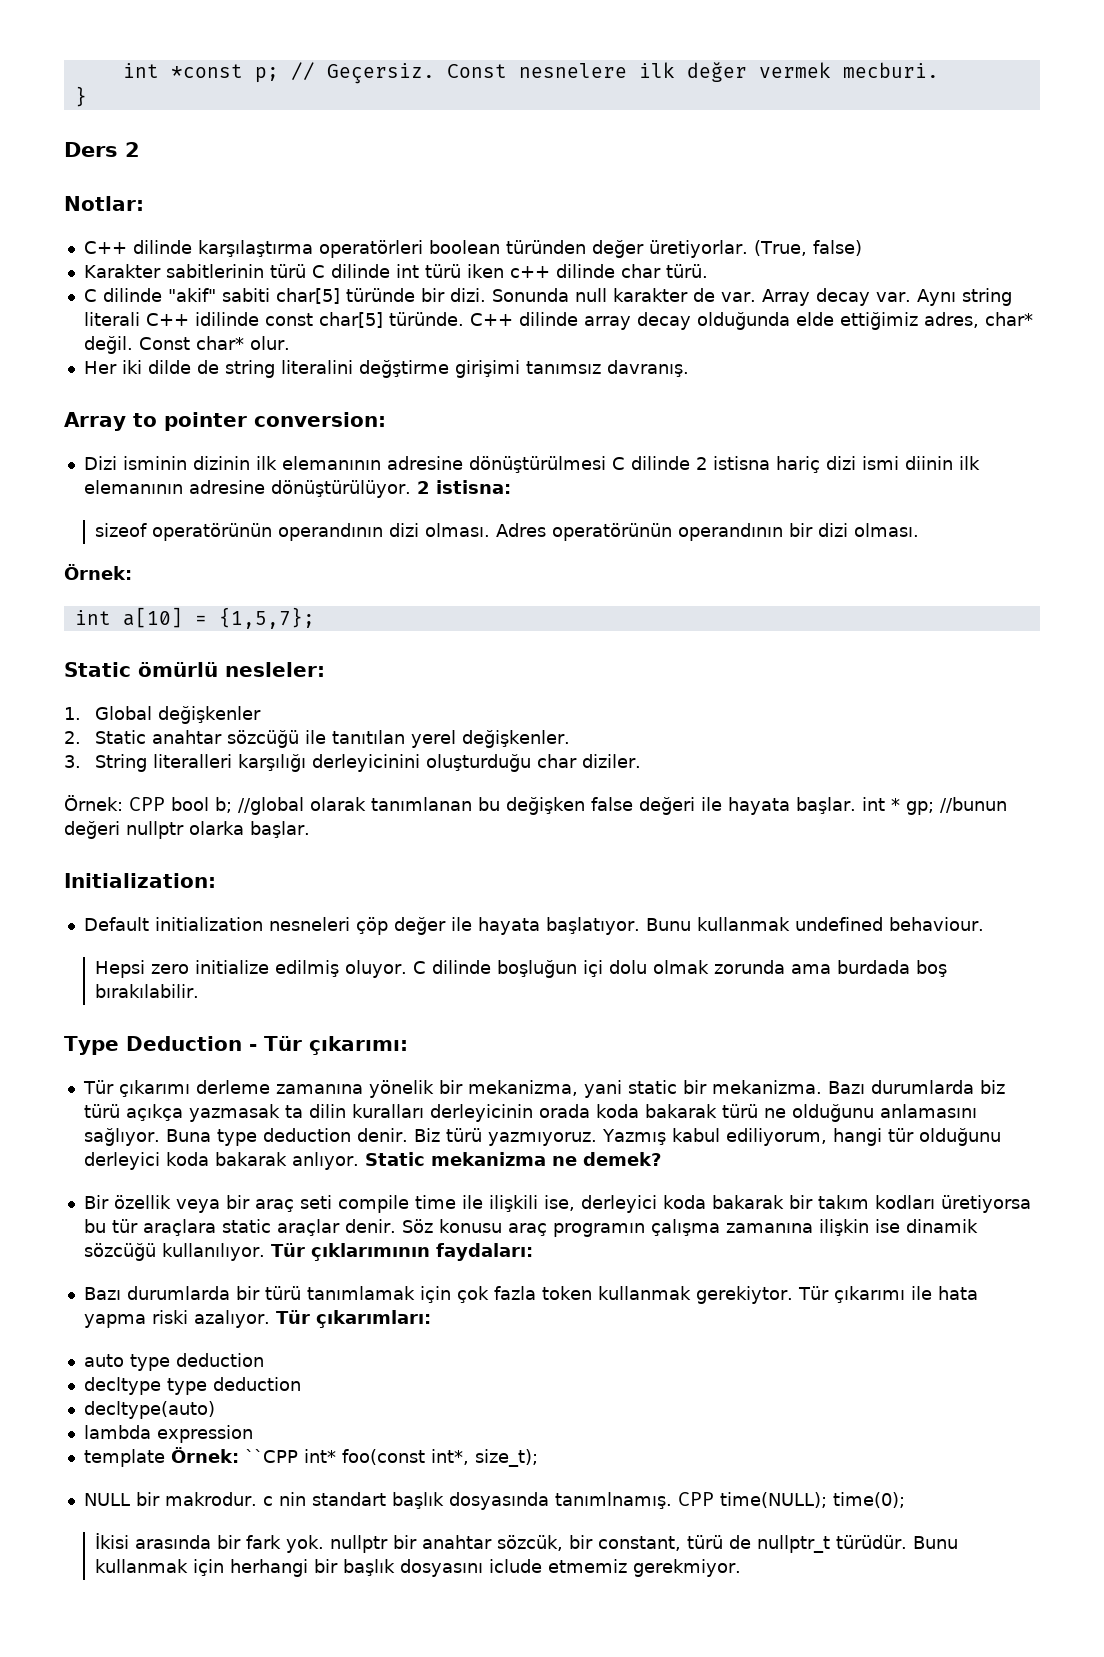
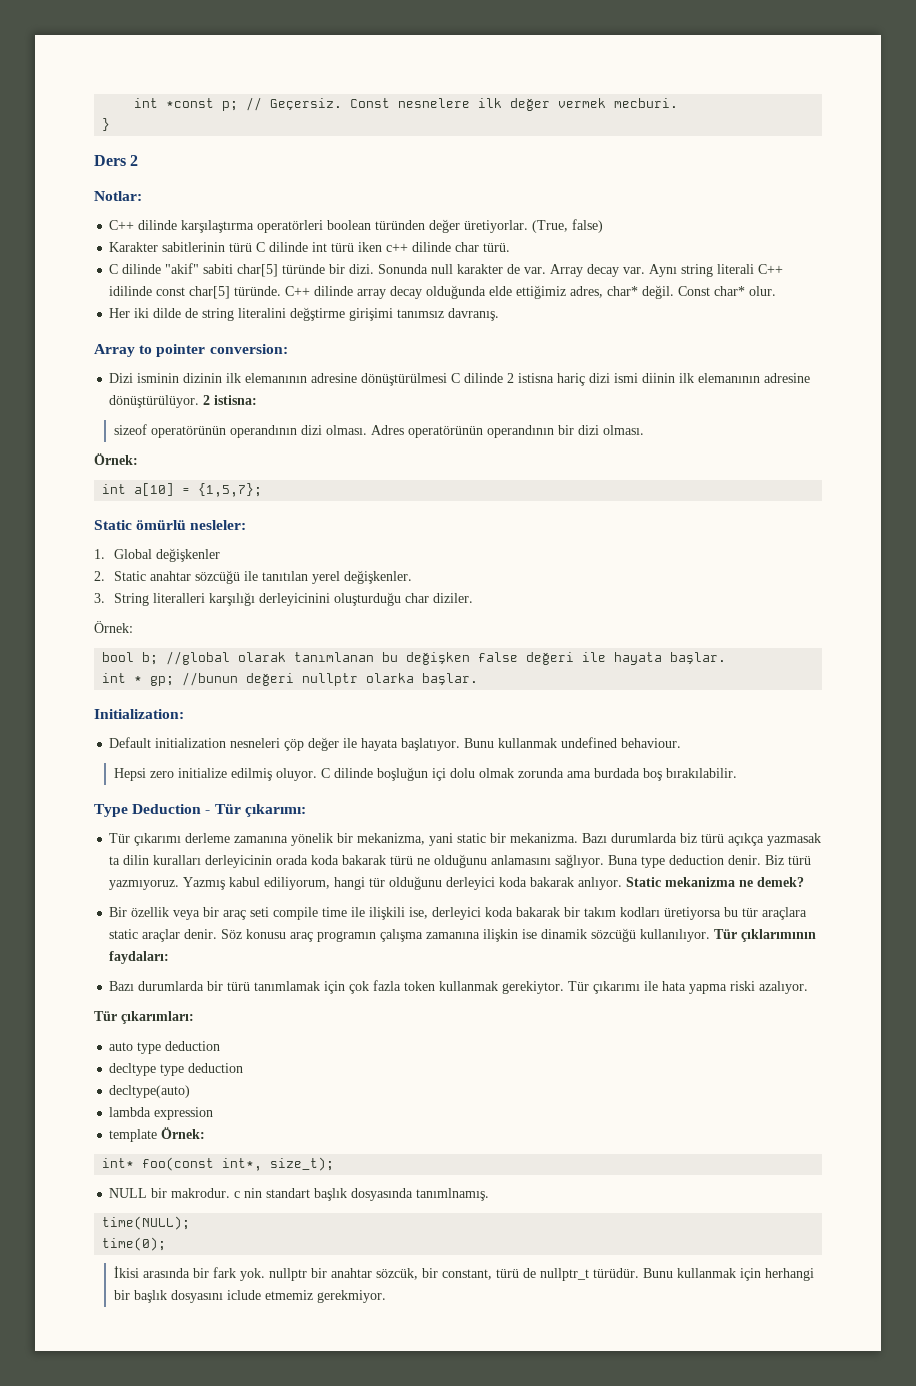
[129,797,165,811] CPP -> (133, 627) //
(856, 805) none -> (727, 658) //
(270, 1319) none -> (809, 987) //
[244,1449,298,1463] ``CPP -> (206, 1133) //
[677,1492,714,1506] CPP -> (490, 1194) //
(827, 1500) none -> (191, 1223) //

